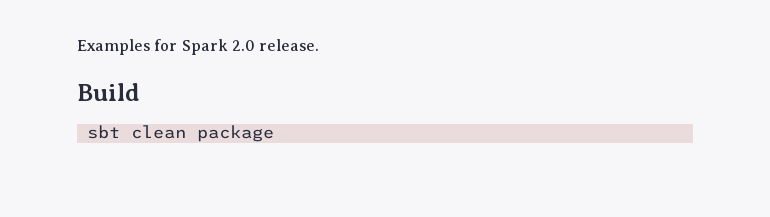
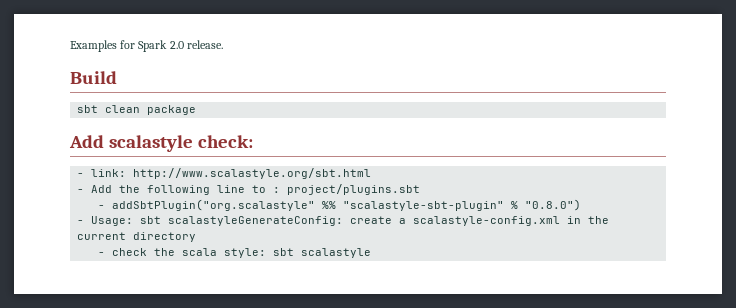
(274, 133) none -> [69,135,253,152] [77,168,372,179] [77,184,421,195] [98,199,582,211] [77,216,610,226] [77,232,197,242] [98,248,372,258] // Add scalastyle check: // - link: http://www.scalastyle.org/sbt.html // - Add the following line to : project/plugins.sbt // - addSbtPlugin("org.scalastyle" %% "scalastyle-sbt-plugin" % "0.8.0") // - Usage: sbt scalastyleGenerateConfig: create a scalastyle-config.xml in the current directory // - check the scala style: sbt scalastyle

